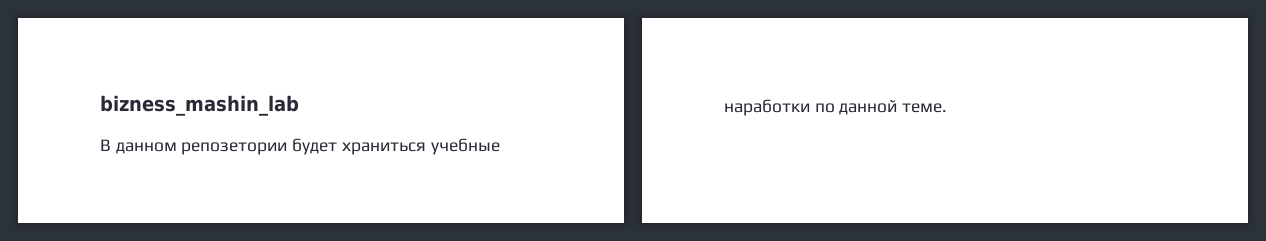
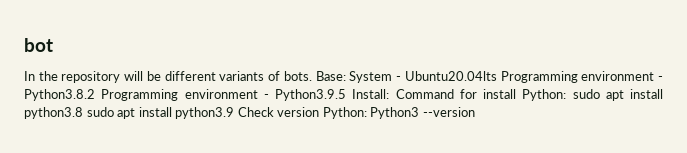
[100,95,299,116] [100,138,500,155] [724,99,947,116] bizness_mashin_lab // В данном репозетории будет храниться учебные наработки по данной теме. -> [24,38,53,52] [24,71,664,83] [24,89,663,101] [24,107,475,119] bot // In the repository will be different variants of bots. Base: System - Ubuntu20.04lts Programming environment - Python3.8.2 Programming environment - Python3.9.5 Install: Command for install Python: sudo apt install python3.8 sudo apt install python3.9 Check version Python: Python3 --version

